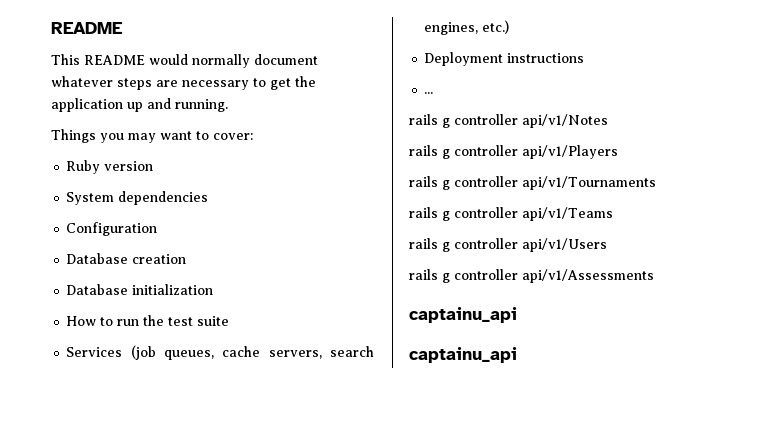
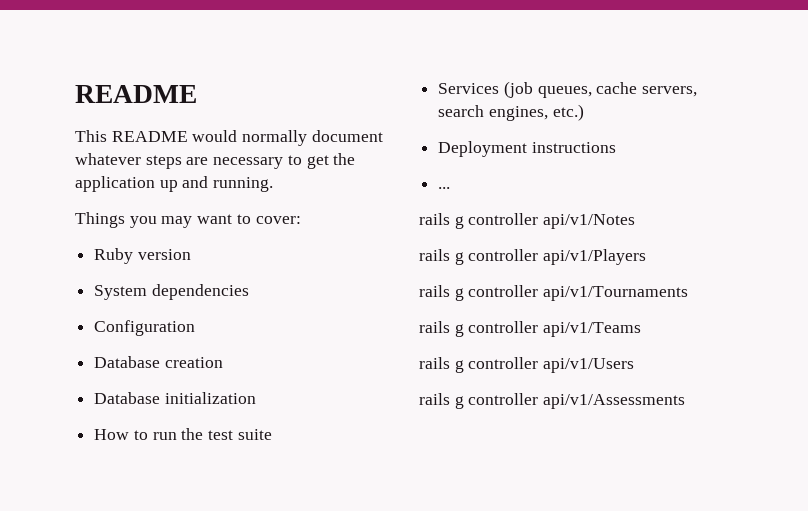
[409,307,517,323] [409,347,517,363] // captainu_api // captainu_api -> (686, 401) none

